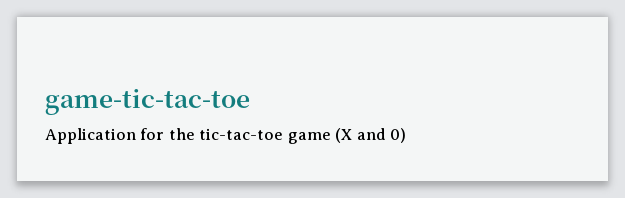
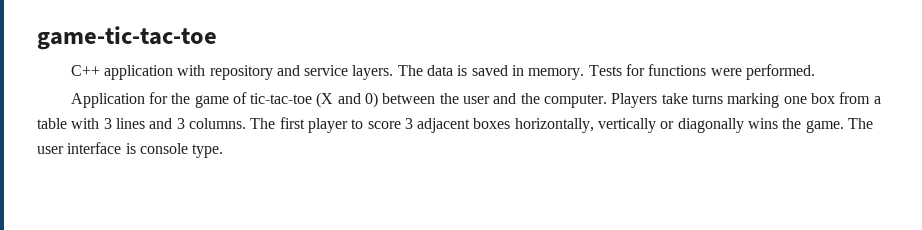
[45,128,407,144] Application for the tic-tac-toe game (X and 0) -> [70,64,815,80] [70,92,881,108] [37,117,874,133] [37,142,224,158] C++ application with repository and service layers. The data is saved in memory. Tests for functions were performed. // Application for the game of tic-tac-toe (X and 0) between the user and the computer. Players take turns marking one box from a table with 3 lines and 3 columns. The first player to score 3 adjacent boxes horizontally, vertically or diagonally wins the game. The user interface is console type.

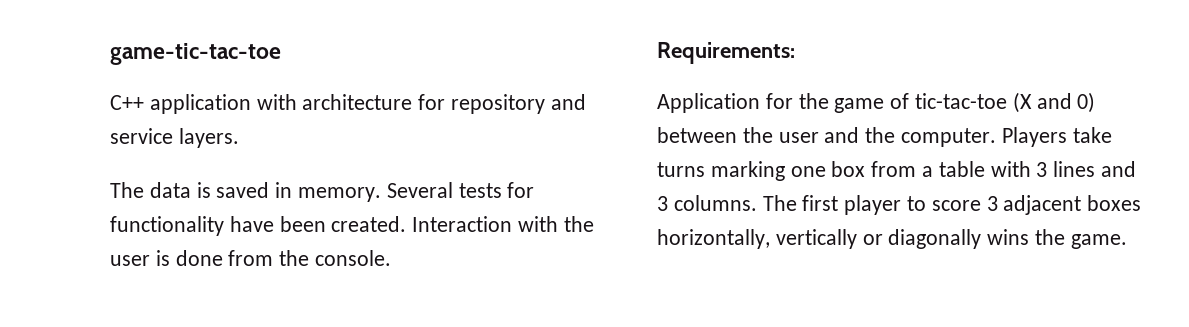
(206, 70) none -> [302,94,446,110] architecture for
(394, 72) none -> (239, 138) //
[588,64,815,80] Tests for functions were performed. -> [386,182,535,198] [110,216,594,236] [110,250,392,266] [657,42,795,64] Several tests for functionality have been created. Interaction with the user is done from the console. // Requirements:
[848,118,874,129] [37,142,224,158] The user interface is console type. -> (1127, 241) none

